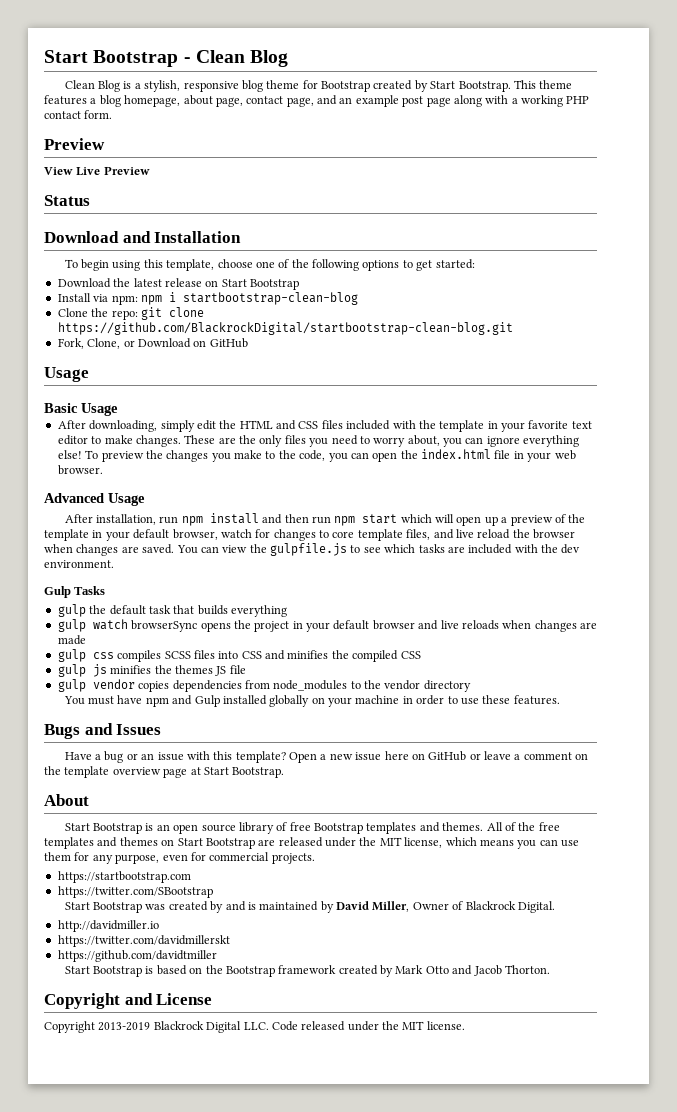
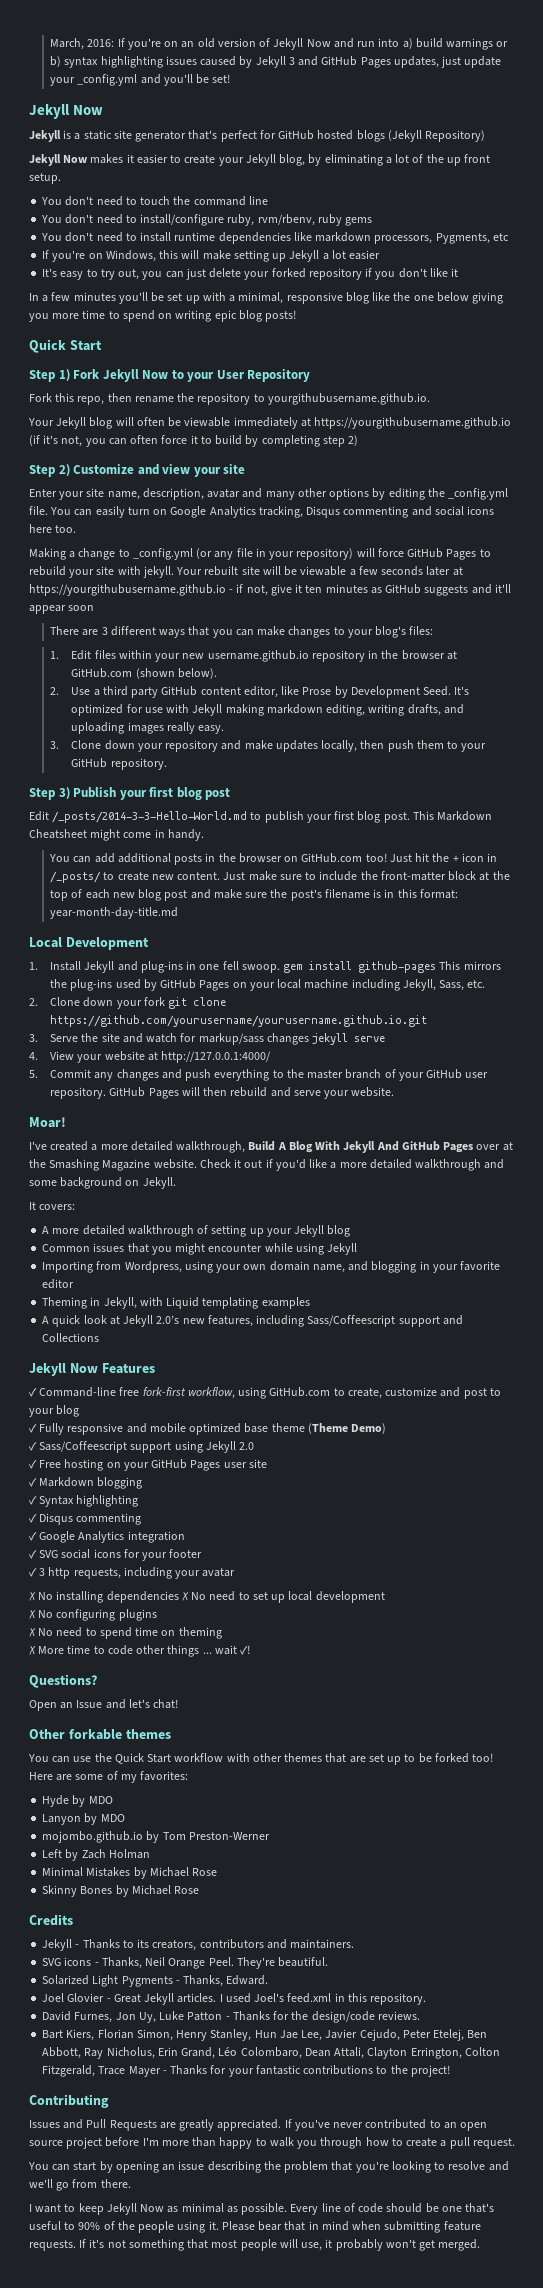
[44,50,289,67] [64,80,573,92] [44,95,590,107] [44,110,113,119] [44,138,105,150] [44,166,150,176] [44,195,90,206] [44,231,242,243] [64,259,475,271] [57,278,299,290] [57,292,358,305] [57,307,204,320] [57,322,513,335] [57,338,248,349] [44,367,89,382] [44,403,118,416] [57,420,485,432] Start Bootstrap - Clean Blog // Clean Blog is a stylish, responsive blog theme for Bootstrap created by Start Bootstrap. This theme features a blog homepage, about page, contact page, and an example post page along with a working PHP contact form. // Preview // View Live Preview // Status // Download and Installation // To begin using this template, choose one of the following options to get started: // Download the latest release on Start Bootstrap // Install via npm: npm i startbootstrap-clean-blog // Clone the repo: git clone https://github.com/BlackrockDigital/startbootstrap-clean-blog.git // Fork, Clone, or Download on GitHub // Usage // Basic Usage // After downloading, simply edit the HTML and CSS files included with the template -> [50,38,509,50] [50,56,502,68] [50,74,231,86] [29,104,104,119] [29,130,486,142] [29,154,491,166] [29,173,61,184] [41,196,268,206] [41,214,373,226] [41,232,509,244] [42,250,381,262] [42,268,459,280] [29,292,504,304] [29,310,297,322] [29,339,102,353] [29,369,311,382] [29,393,430,405] [28,417,512,429] [29,435,359,447] [29,464,246,477] [29,488,509,500] [29,506,495,518] [29,524,77,533] [29,548,491,560] [29,566,463,578] [29,584,511,596] [29,605,95,614] [50,626,434,638] [50,650,457,662] [71,668,217,679] [50,686,470,698] [71,704,464,716] [71,722,225,734] [50,740,487,752] [71,758,167,770] [29,787,231,800] [29,811,493,823] [29,829,204,841] [49,853,498,865] [50,871,510,883] [50,889,458,901] [50,907,179,919] [29,937,149,950] [29,961,501,973] [50,979,486,991] [29,997,227,1009] [50,1015,428,1027] [29,1033,386,1045] [29,1051,272,1063] [29,1069,489,1081] [50,1087,395,1099] [29,1117,66,1128] [29,1141,513,1153] [29,1159,505,1171] [29,1177,176,1189] [29,1202,76,1210] [42,1225,351,1237] [42,1243,358,1255] [42,1261,417,1273] March, 2016: If you're on an old version of Jekyll Now and run into a) build warnings or b) syntax highlighting issues caused by Jekyll 3 and GitHub Pages updates, just update your _config.yml and you'll be set! // Jekyll Now // Jekyll is a static site generator that's perfect for GitHub hosted blogs (Jekyll Repository) // Jekyll Now makes it easier to create your Jekyll blog, by eliminating a lot of the up front setup. // You don't need to touch the command line // You don't need to install/configure ruby, rvm/rbenv, ruby gems // You don't need to install runtime dependencies like markdown processors, Pygments, etc // If you're on Windows, this will make setting up Jekyll a lot easier // It's easy to try out, you can just delete your forked repository if you don't like it // In a few minutes you'll be set up with a minimal, responsive blog like the one below giving you more time to spend on writing epic blog posts! // Quick Start // Step 1) Fork Jekyll Now to your User Repository // Fork this repo, then rename the repository to yourgithubusername.github.io. // Your Jekyll blog will often be viewable immediately at https://yourgithubusername.github.io (if it's not, you can often force it to build by completing step 2) // Step 2) Customize and view your site // Enter your site name, description, avatar and many other options by editing the _config.yml file. You can easily turn on Google Analytics tracking, Disqus commenting and social icons here too. // Making a change to _config.yml (or any file in your repository) will force GitHub Pages to rebuild your site with jekyll. Your rebuilt site will be viewable a few seconds later at https://yourgithubusername.github.io - if not, give it ten minutes as GitHub suggests and it'll appear soon // There are 3 different ways that you can make changes to your blog's files: // 1. Edit files within your new username.github.io repository in the browser at GitHub.com (shown below). // 2. Use a third party GitHub content editor, like Prose by Development Seed. It's optimized for use with Jekyll making markdown editing, writing drafts, and uploading images really easy. // 3. Clone down your repository and make updates locally, then push them to your GitHub repository. // Step 3) Publish your first blog post // Edit /_posts/2014-3-3-Hello-World.md to publish your first blog post. This Markdown Cheatsheet might come in handy. // You can add additional posts in the browser on GitHub.com too! Just hit the + icon in /_posts/ to create new content. Just make sure to include the front-matter block at the top of each new blog post and make sure the post's filename is in this format: year-month-day-title.md // Local Development // 1. Install Jekyll and plug-ins in one fell swoop. gem install github-pages This mirrors the plug-ins used by GitHub Pages on your local machine including Jekyll, Sass, etc. // 2. Clone down your fork git clone https://github.com/yourusername/yourusername.github.io.git // 3. Serve the site and watch for markup/sass changes jekyll serve // 4. View your website at http://127.0.0.1:4000/ // 5. Commit any changes and push everything to the master branch of your GitHub user repository. GitHub Pages will then rebuild and serve your website. // Moar! // I've created a more detailed walkthrough, Build A Blog With Jekyll And GitHub Pages over at the Smashing Magazine website. Check it out if you'd like a more detailed walkthrough and some background on Jekyll. // It covers: // A more detailed walkthrough of setting up your Jekyll blog // Common issues that you might encounter while using Jekyll // Importing from Wordpress, using your own domain name, and blogging
[571,421,592,429] text -> (501, 1266) none
[91,435,580,447] [57,449,576,462] [57,465,103,475] [44,493,145,506] [64,513,586,526] [44,529,575,541] [44,543,581,556] [44,560,114,568] [44,586,106,598] [57,604,287,617] [57,619,597,632] [57,635,86,645] [57,649,421,662] [57,664,246,677] [57,679,471,692] [63,695,560,707] [44,723,162,739] [64,751,589,763] [44,766,285,778] [44,794,89,806] [64,822,560,834] [44,837,579,849] [44,852,315,864] [57,871,191,883] [57,886,213,898] [64,901,555,913] [57,920,159,932] [57,935,230,947] [57,950,217,962] [64,965,550,977] [44,993,213,1009] [44,1021,465,1033] to make changes. These are the only files you need to worry about, you can ignore everything else! To preview the changes you make to the code, you can open the index.html file in your web browser. // Advanced Usage // After installation, run npm install and then run npm start which will open up a preview of the template in your default browser, watch for changes to core template files, and live reload the browser when changes are saved. You can view the gulpfile.js to see which tasks are included with the dev environment. // Gulp Tasks // gulp the default task that builds everything // gulp watch browserSync opens the project in your default browser and live reloads when changes are made // gulp css compiles SCSS files into CSS and minifies the compiled CSS // gulp js minifies the themes JS file // gulp vendor copies dependencies from node_modules to the vendor directory // You must have npm and Gulp installed globally on your machine in order to use these features. // Bugs and Issues // Have a bug or an issue with this template? Open a new issue here on GitHub or leave a comment on the template overview page at Start Bootstrap. // About // Start Bootstrap is an open source library of free Bootstrap templates and themes. All of the free templates and themes on Start Bootstrap are released under the MIT license, which means you can use them for any purpose, even for commercial projects. // https://startbootstrap.com // https://twitter.com/SBootstrap // Start Bootstrap was created by and is maintained by David Miller, Owner of Blackrock Digital. // http://davidmiller.io // https://twitter.com/davidmillerskt // https://github.com/davidtmiller // Start Bootstrap is based on the Bootstrap framework created by Mark Otto and Jacob Thorton. // Copyright and License // Copyright 2013-2019 Blackrock Digital LLC. Code released under the MIT license. -> [42,1297,310,1309] [42,1315,463,1327] [42,1333,100,1342] [29,1363,155,1376] [29,1387,501,1399] [29,1405,80,1417] [29,1423,387,1435] [29,1441,255,1453] [29,1459,267,1471] [29,1477,143,1489] [29,1495,139,1507] [29,1513,142,1525] [29,1531,185,1543] [29,1549,203,1561] [29,1567,236,1579] [29,1591,385,1603] [29,1609,157,1621] [29,1627,222,1639] [29,1645,251,1657] [29,1674,97,1688] [29,1699,179,1711] [29,1729,171,1740] [28,1753,494,1765] [29,1771,189,1783] [42,1795,113,1807] [42,1813,125,1825] [42,1831,270,1843] [42,1849,150,1861] [42,1867,218,1879] [42,1885,200,1897] [29,1914,73,1926] [42,1939,355,1951] [42,1957,329,1969] [42,1975,269,1987] [42,1993,427,2005] [42,2011,420,2023] [42,2029,488,2041] [42,2047,500,2059] [42,2065,450,2077] [29,2094,109,2108] [29,2119,488,2131] [29,2137,515,2149] [28,2161,509,2173] [29,2179,131,2191] [29,2203,495,2215] [29,2221,481,2233] [29,2239,481,2251] // Theming in Jekyll, with Liquid templating examples // A quick look at Jekyll 2.0’s new features, including Sass/Coffeescript support and Collections // Jekyll Now Features // ✓ Command-line free fork-first workflow, using GitHub.com to create, customize and post to your blog // ✓ Fully responsive and mobile optimized base theme (Theme Demo) // ✓ Sass/Coffeescript support using Jekyll 2.0 // ✓ Free hosting on your GitHub Pages user site // ✓ Markdown blogging // ✓ Syntax highlighting // ✓ Disqus commenting // ✓ Google Analytics integration // ✓ SVG social icons for your footer // ✓ 3 http requests, including your avatar // ✗ No installing dependencies ✗ No need to set up local development // ✗ No configuring plugins // ✗ No need to spend time on theming // ✗ More time to code other things ... wait ✓! // Questions? // Open an Issue and let's chat! // Other forkable themes // You can use the Quick Start workflow with other themes that are set up to be forked too! Here are some of my favorites: // Hyde by MDO // Lanyon by MDO // mojombo.github.io by Tom Preston-Werner // Left by Zach Holman // Minimal Mistakes by Michael Rose // Skinny Bones by Michael Rose // Credits // Jekyll - Thanks to its creators, contributors and maintainers. // SVG icons - Thanks, Neil Orange Peel. They're beautiful. // Solarized Light Pygments - Thanks, Edward. // Joel Glovier - Great Jekyll articles. I used Joel's feed.xml in this repository. // David Furnes, Jon Uy, Luke Patton - Thanks for the design/code reviews. // Bart Kiers, Florian Simon, Henry Stanley, Hun Jae Lee, Javier Cejudo, Peter Etelej, Ben Abbott, Ray Nicholus, Erin Grand, Léo Colombaro, Dean Attali, Clayton Errington, Colton Fitzgerald, Trace Mayer - Thanks for your fantastic contributions to the project! // Contributing // Issues and Pull Requests are greatly appreciated. If you've never contributed to an open source project before I'm more than happy to walk you through how to create a pull request. // You can start by opening an issue describing the problem that you're looking to resolve and we'll go from there. // I want to keep Jekyll Now as minimal as possible. Every line of code should be one that's useful to 90% of the people using it. Please bear that in mind when submitting feature requests. If it's not something that most people will use, it probably won't get merged.

